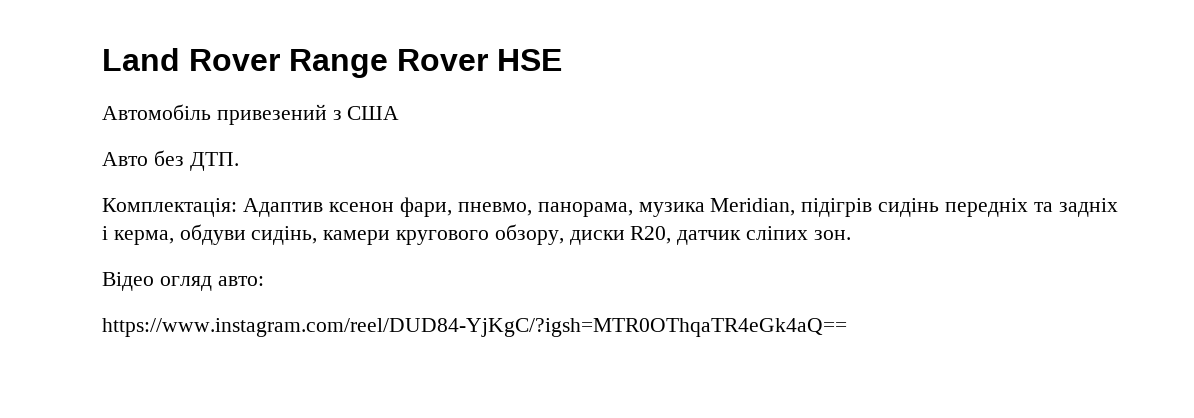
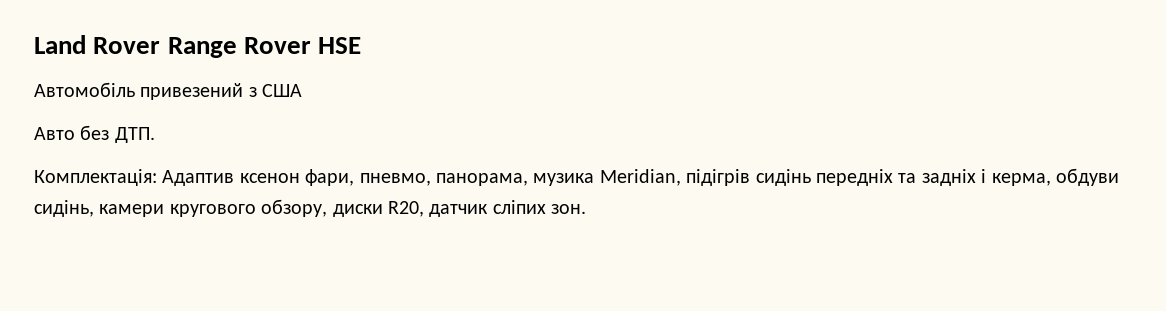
[102,272,264,291] [102,318,847,337] // Відео огляд авто: // https://www.instagram.com/reel/DUD84-YjKgC/?igsh=MTR0OThqaTR4eGk4aQ== -> (587, 209) none

